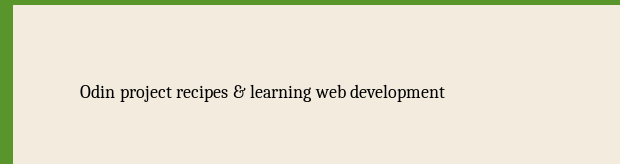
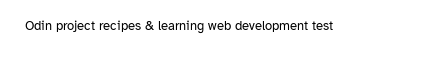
(446, 93) none -> [312,21,333,30] test

